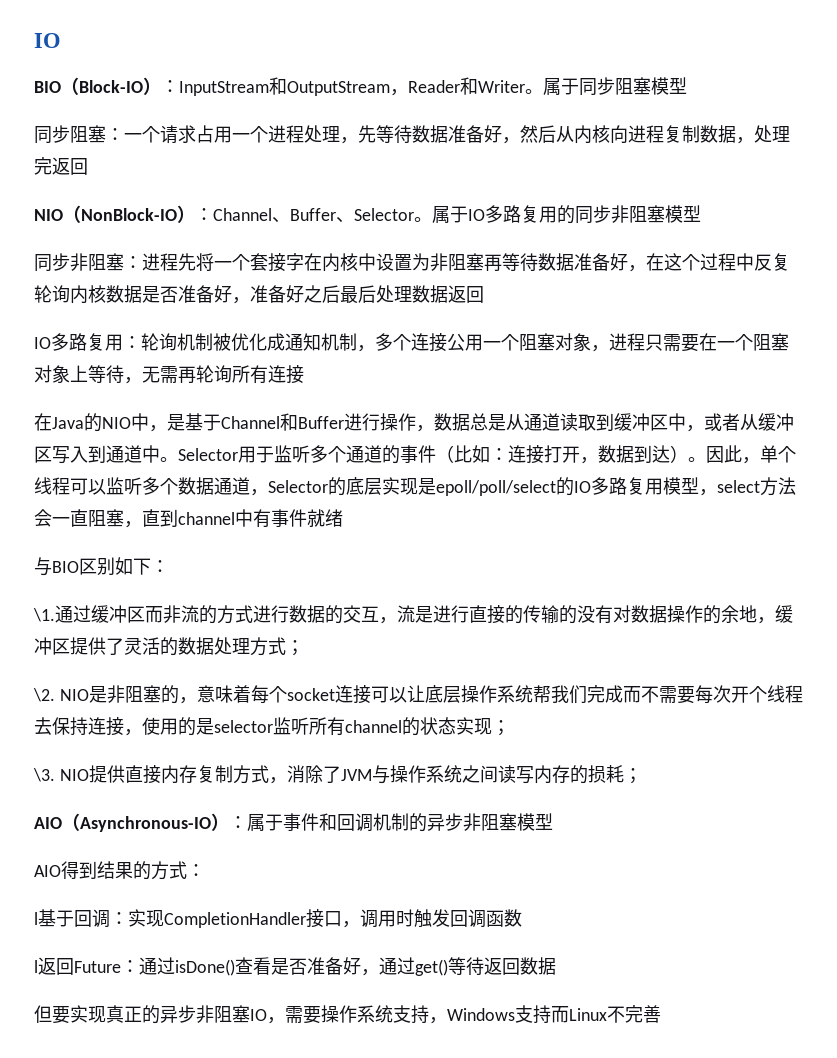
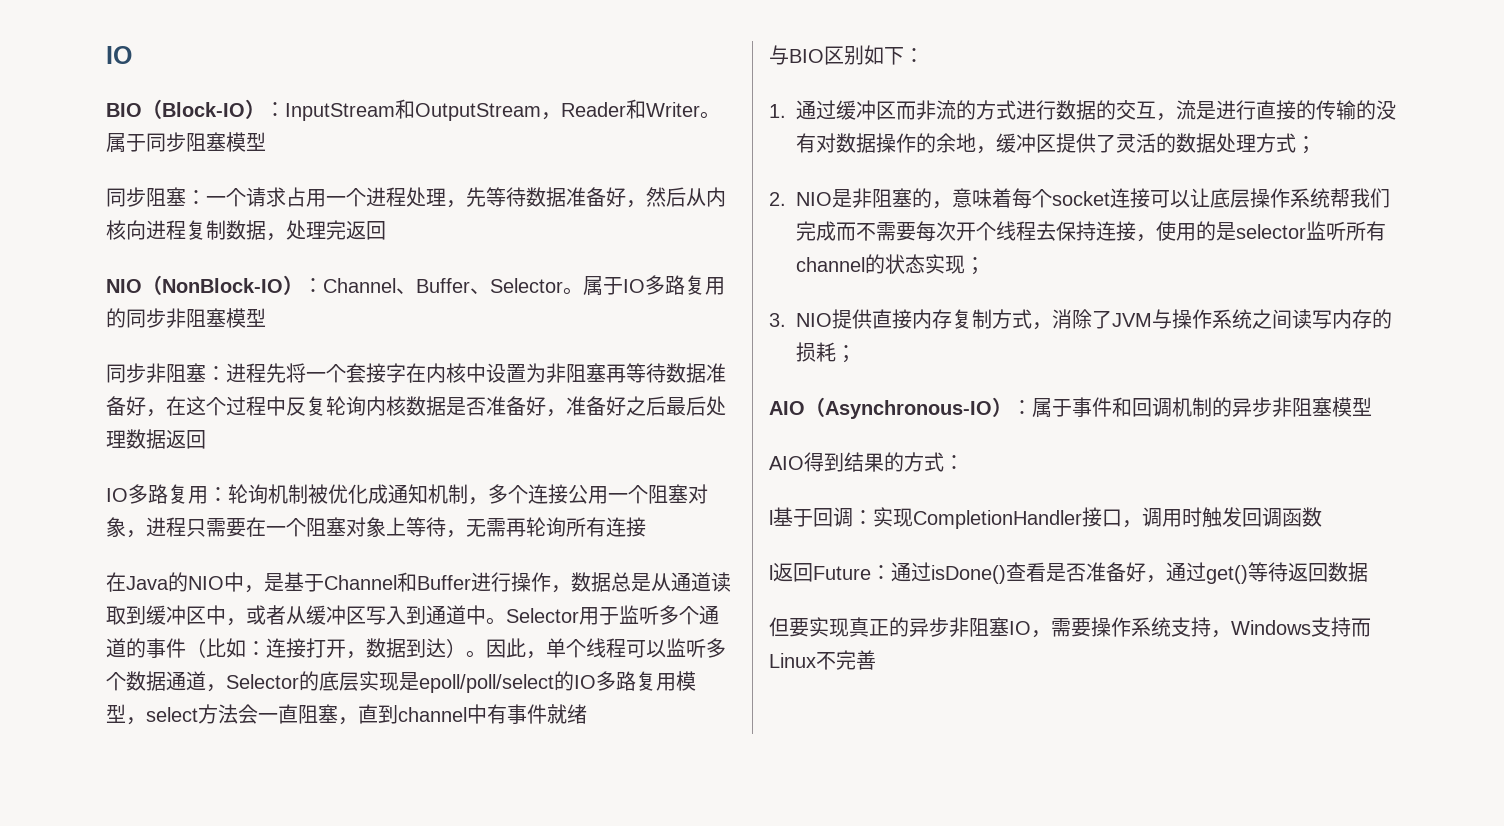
[33,608,55,622] \1. -> [769,104,786,118] 1.
[33,688,55,702] \2. -> [769,192,786,206] 2.
[33,768,55,782] \3. -> [769,313,786,327] 3.

